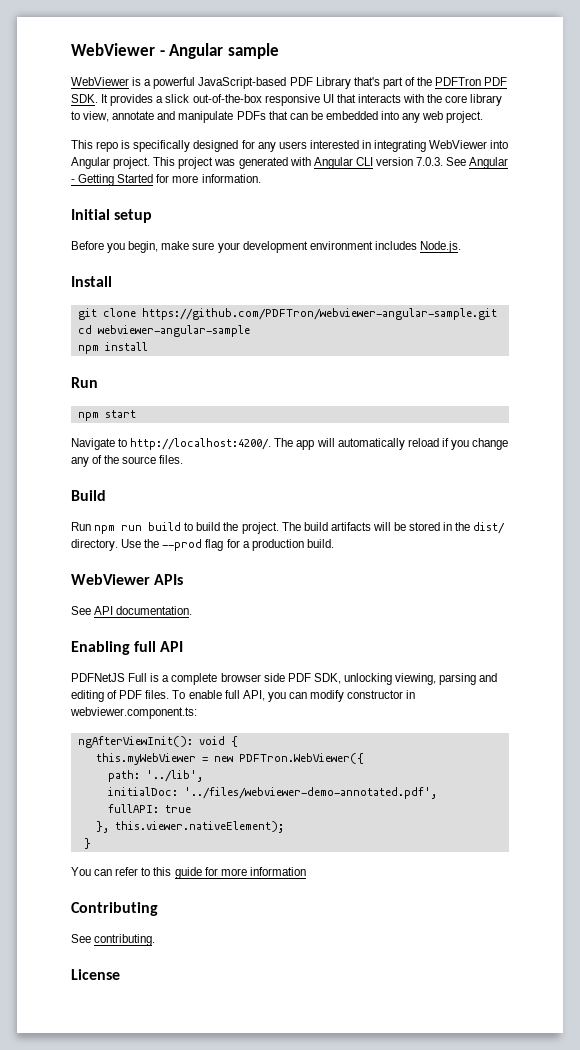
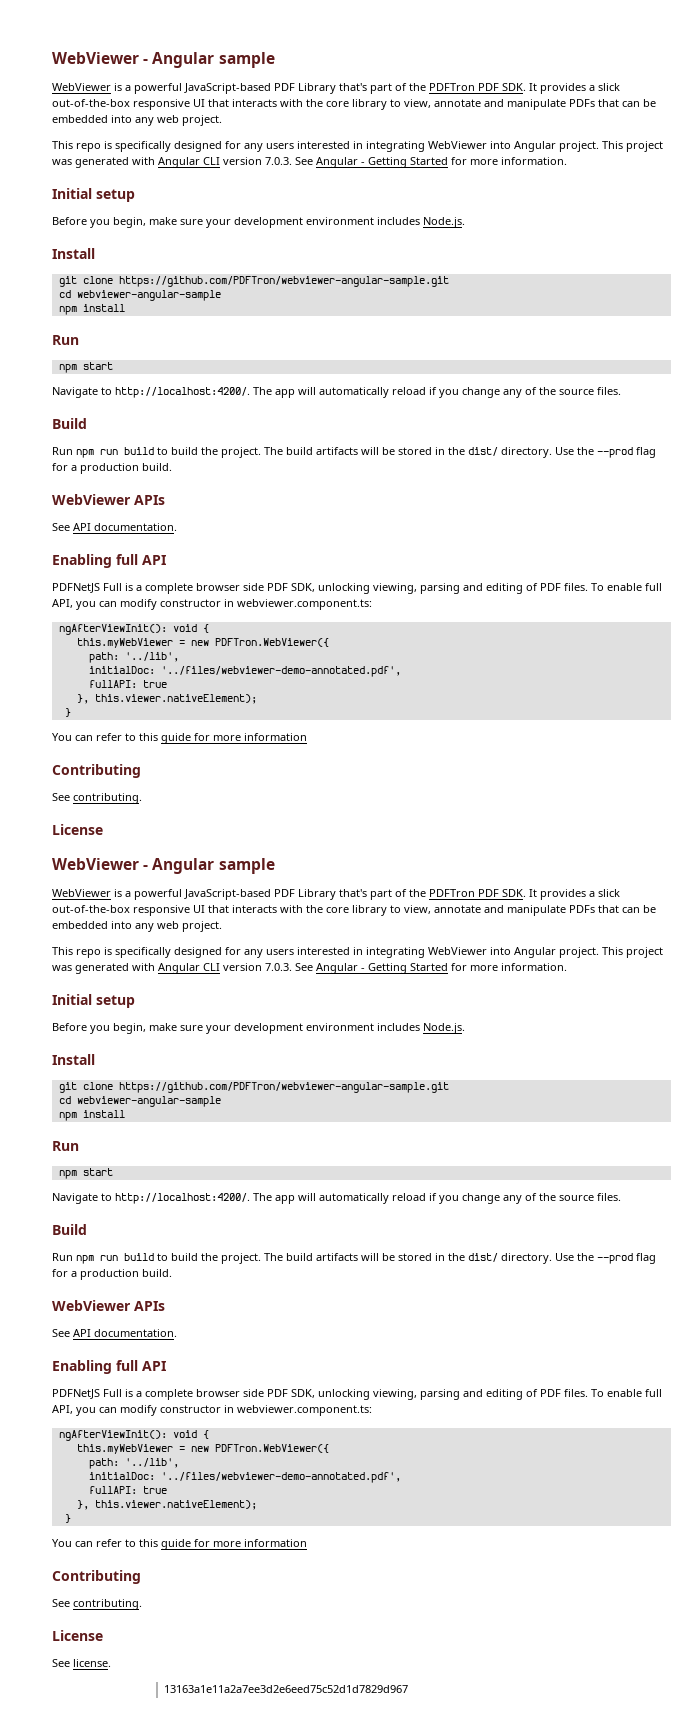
(120, 974) none -> [52,858,275,874] [52,889,620,900] [52,905,656,916] [52,921,222,932] [52,947,663,958] [52,963,567,974] [52,994,135,1008] [52,1023,465,1034] [52,1054,95,1065] [58,1082,449,1093] [58,1096,221,1107] [58,1110,125,1121] [52,1141,79,1151] [58,1168,113,1179] [52,1193,621,1204] [52,1224,87,1235] [52,1253,656,1264] [52,1269,172,1280] [52,1300,165,1311] [52,1329,177,1337] [52,1360,166,1374] [52,1389,662,1400] [52,1405,372,1416] [58,1430,209,1441] [76,1444,329,1454] [88,1458,179,1469] [88,1472,401,1483] [88,1486,167,1494] [76,1500,257,1510] [64,1514,71,1523] [52,1539,307,1550] [52,1570,141,1584] [52,1599,142,1610] [52,1630,103,1641] [52,1659,111,1667] [163,1685,408,1693] // WebViewer - Angular sample // WebViewer is a powerful JavaScript-based PDF Library that's part of the PDFTron PDF SDK. It provides a slick out-of-the-box responsive UI that interacts with the core library to view, annotate and manipulate PDFs that can be embedded into any web project. // This repo is specifically designed for any users interested in integrating WebViewer into Angular project. This project was generated with Angular CLI version 7.0.3. See Angular - Getting Started for more information. // Initial setup // Before you begin, make sure your development environment includes Node.js. // Install // git clone https://github.com/PDFTron/webviewer-angular-sample.git // cd webviewer-angular-sample // npm install // Run // npm start // Navigate to http://localhost:4200/. The app will automatically reload if you change any of the source files. // Build // Run npm run build to build the project. The build artifacts will be stored in the dist/ directory. Use the --prod flag for a production build. // WebViewer APIs // See API documentation. // Enabling full API // PDFNetJS Full is a complete browser side PDF SDK, unlocking viewing, parsing and editing of PDF files. To enable full API, you can modify constructor in webviewer.component.ts: // ngAfterViewInit(): void { // this.myWebViewer = new PDFTron.WebViewer({ // path: '../lib', // initialDoc: '../files/webviewer-demo-annotated.pdf', // fullAPI: true // }, this.viewer.nativeElement); // } // You can refer to this guide for more information // Contributing // See contributing. // License // See license. // 13163a1e11a2a7ee3d2e6eed75c52d1d7829d967

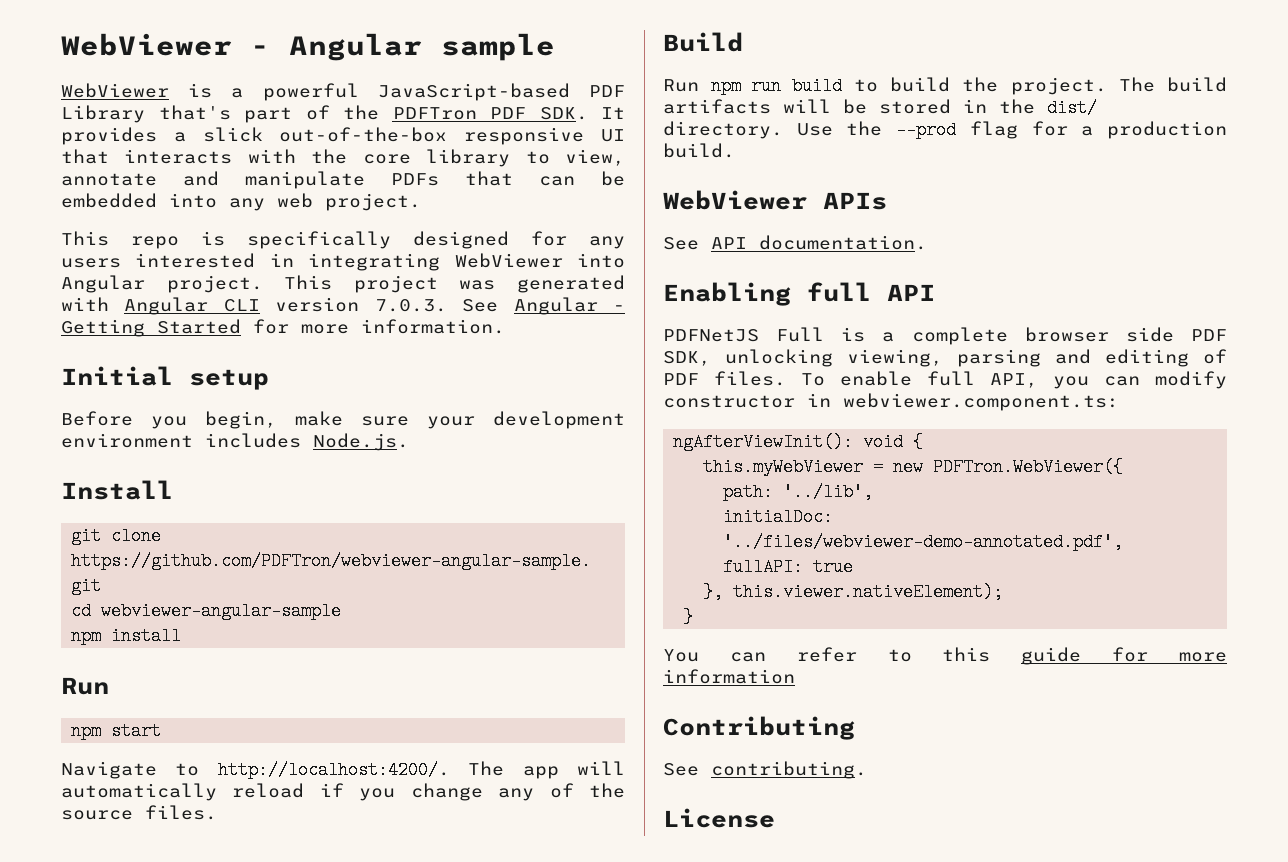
[52,858,275,874] [52,889,620,900] [52,905,656,916] [52,921,222,932] [52,947,663,958] [52,963,567,974] [52,994,135,1008] [52,1023,465,1034] [52,1054,95,1065] [58,1082,449,1093] [58,1096,221,1107] [58,1110,125,1121] [52,1141,79,1151] [58,1168,113,1179] [52,1193,621,1204] [52,1224,87,1235] [52,1253,656,1264] [52,1269,172,1280] [52,1300,165,1311] [52,1329,177,1337] [52,1360,166,1374] [52,1389,662,1400] [52,1405,372,1416] [58,1430,209,1441] [76,1444,329,1454] [88,1458,179,1469] [88,1472,401,1483] [88,1486,167,1494] [76,1500,257,1510] [64,1514,71,1523] [52,1539,307,1550] [52,1570,141,1584] [52,1599,142,1610] [52,1630,103,1641] [52,1659,111,1667] [163,1685,408,1693] // WebViewer - Angular sample // WebViewer is a powerful JavaScript-based PDF Library that's part of the PDFTron PDF SDK. It provides a slick out-of-the-box responsive UI that interacts with the core library to view, annotate and manipulate PDFs that can be embedded into any web project. // This repo is specifically designed for any users interested in integrating WebViewer into Angular project. This project was generated with Angular CLI version 7.0.3. See Angular - Getting Started for more information. // Initial setup // Before you begin, make sure your development environment includes Node.js. // Install // git clone https://github.com/PDFTron/webviewer-angular-sample.git // cd webviewer-angular-sample // npm install // Run // npm start // Navigate to http://localhost:4200/. The app will automatically reload if you change any of the source files. // Build // Run npm run build to build the project. The build artifacts will be stored in the dist/ directory. Use the --prod flag for a production build. // WebViewer APIs // See API documentation. // Enabling full API // PDFNetJS Full is a complete browser side PDF SDK, unlocking viewing, parsing and editing of PDF files. To enable full API, you can modify constructor in webviewer.component.ts: // ngAfterViewInit(): void { // this.myWebViewer = new PDFTron.WebViewer({ // path: '../lib', // initialDoc: '../files/webviewer-demo-annotated.pdf', // fullAPI: true // }, this.viewer.nativeElement); // } // You can refer to this guide for more information // Contributing // See contributing. // License // See license. // 13163a1e11a2a7ee3d2e6eed75c52d1d7829d967 -> (775, 818) none

